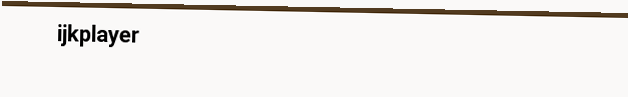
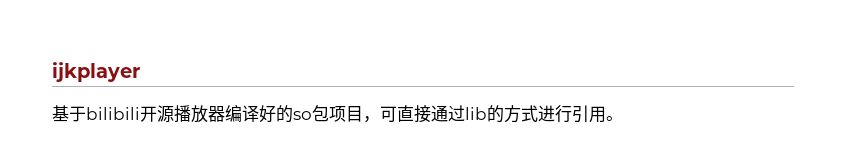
(140, 36) none -> [52,105,623,123] // 基于bilibili开源播放器编译好的so包项目，可直接通过lib的方式进行引用。

